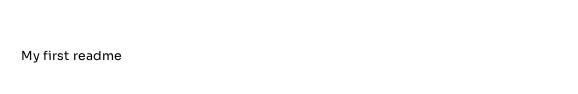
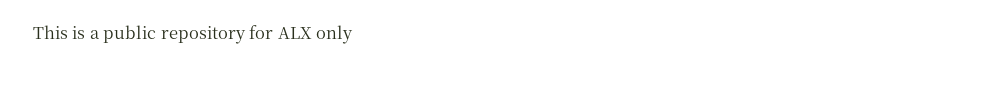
[21,50,122,63] My first readme -> [33,25,354,44] This is a public repository for ALX only

